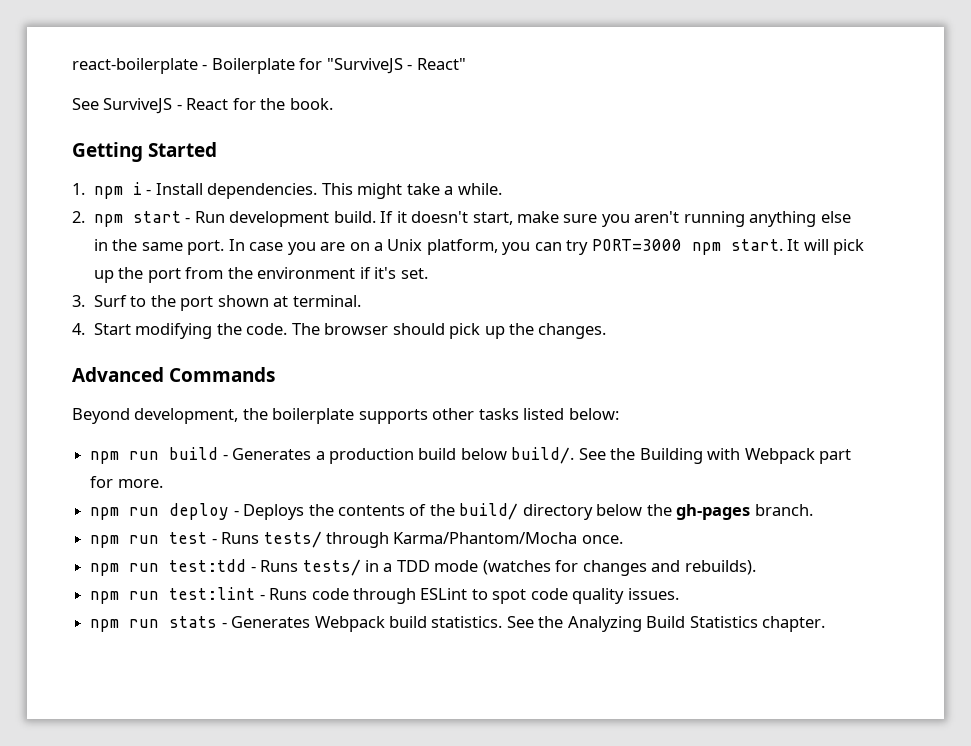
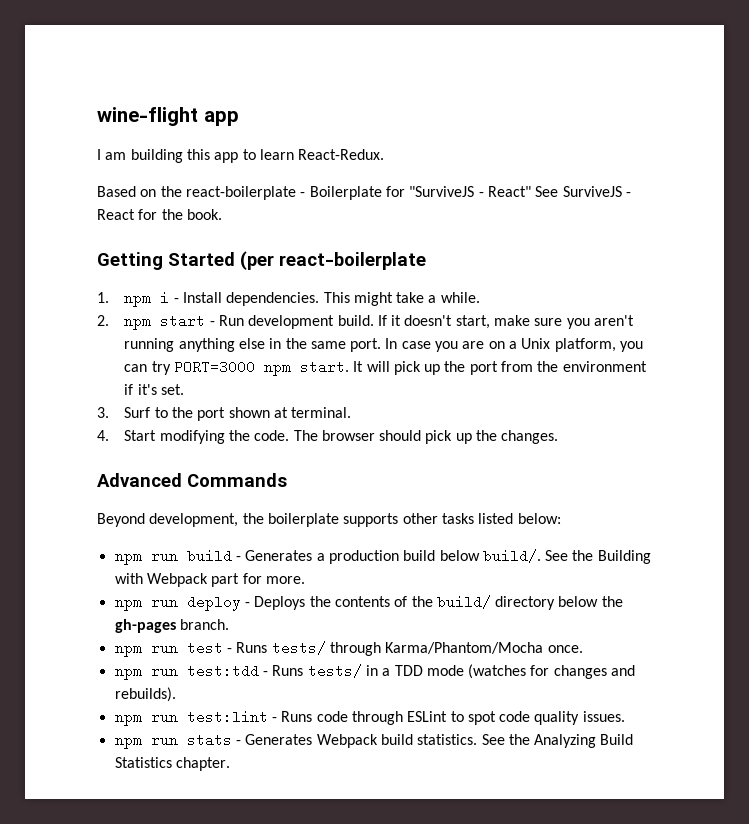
(72, 66) none -> [97,107,239,126] [97,149,385,163] [97,186,182,197] wine-flight app // I am building this app to learn React-Redux. // Based on the
(466, 64) // -> (531, 191) none
(218, 149) none -> [240,251,426,270] (per react-boilerplate

